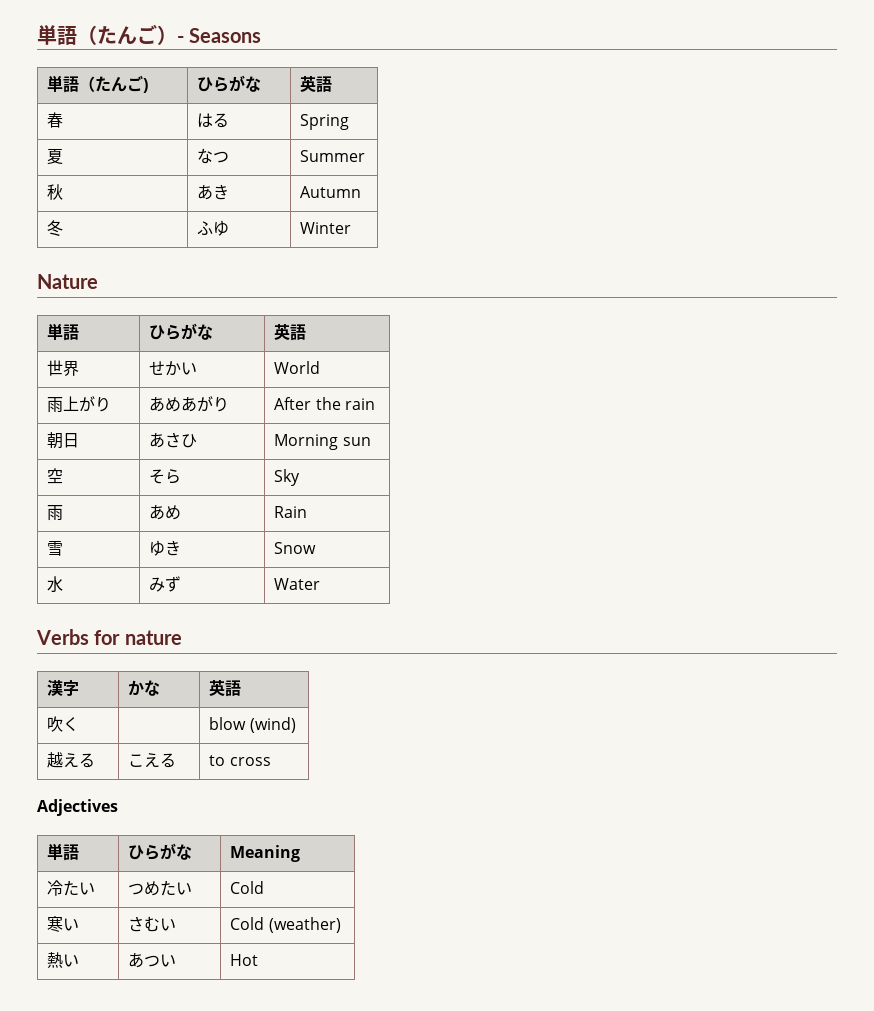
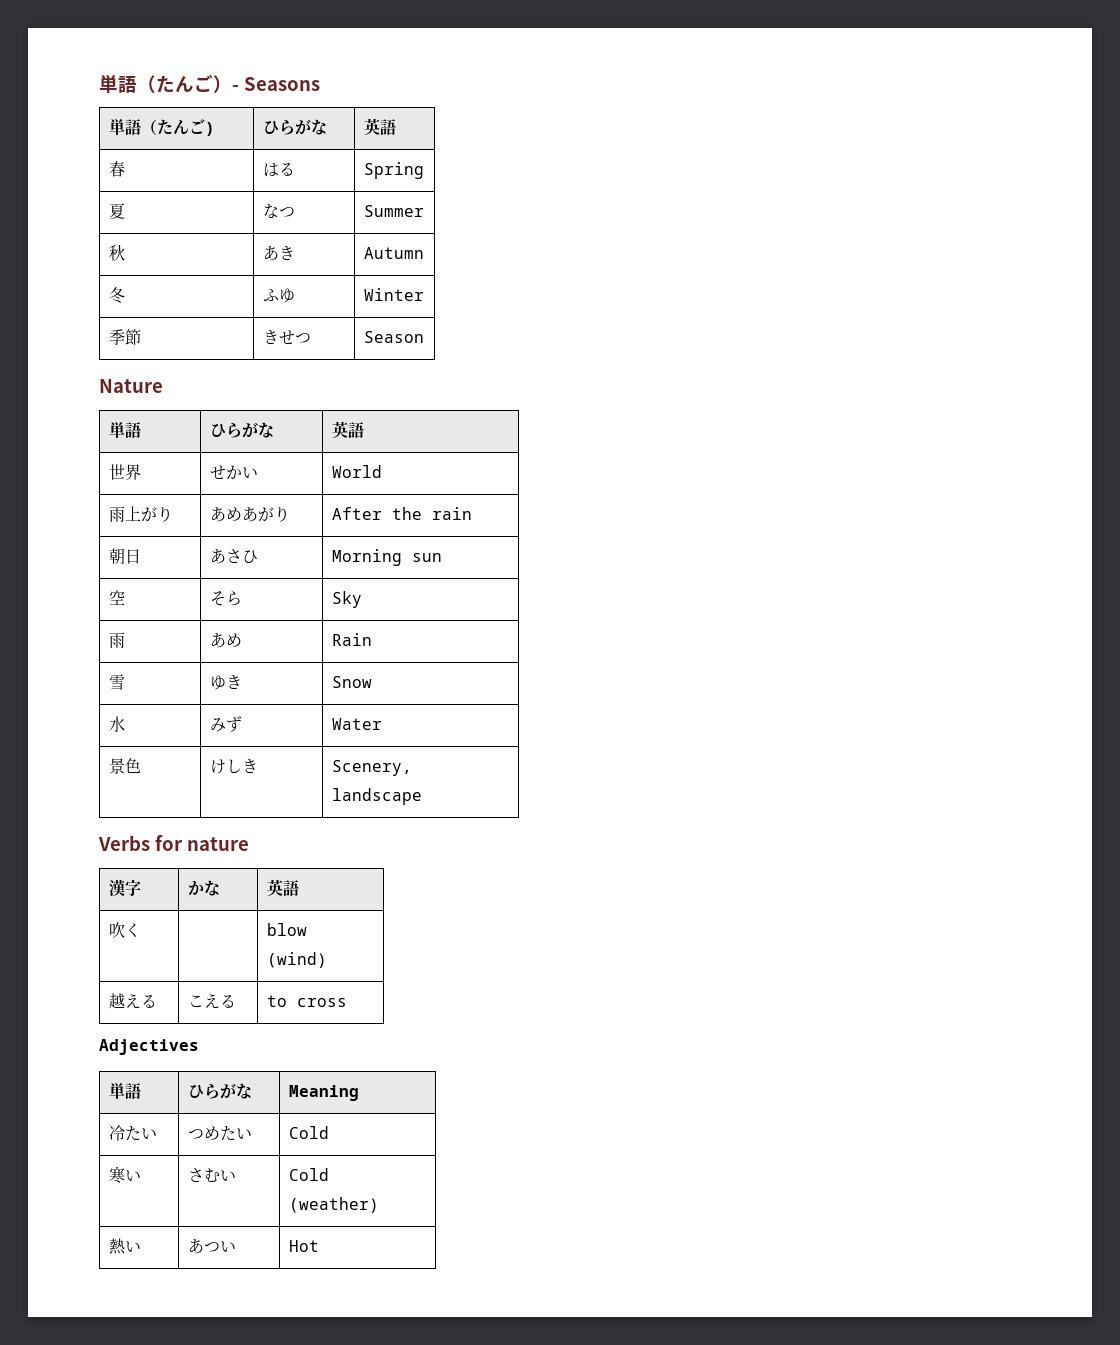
(352, 228) none -> [108,329,141,345] [262,330,311,345] [363,331,424,343] // 季節 | きせつ | Season
(321, 584) none -> [108,758,141,774] [209,759,258,774] [331,760,412,776] [331,788,422,805] // 景色 | けしき | Scenery, landscape

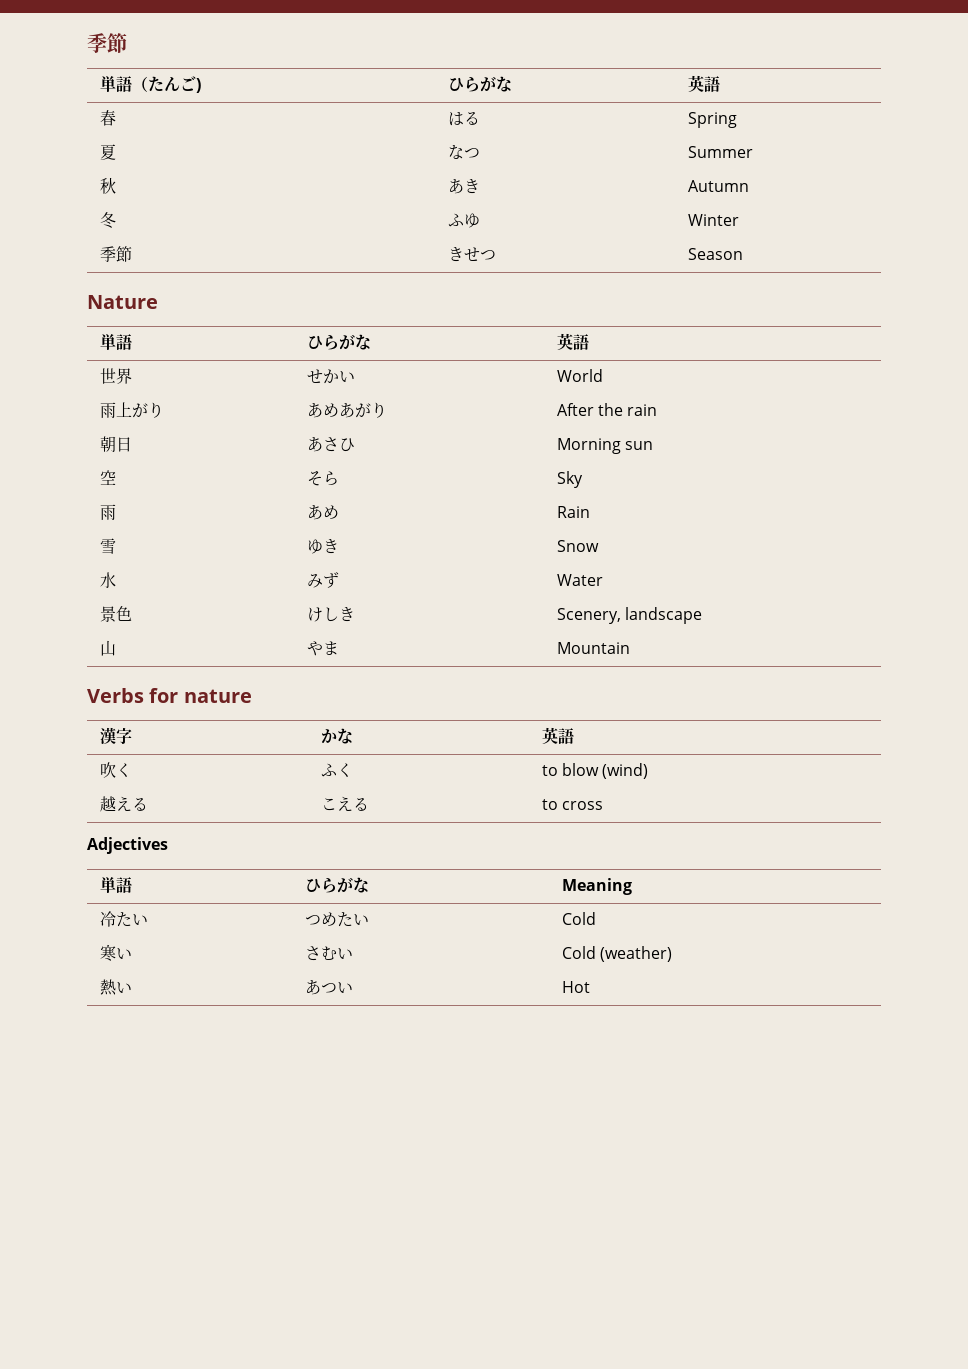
[99,74,320,93] 単語（たんご）- Seasons -> [87,33,127,54] 季節
(422, 796) none -> [99,640,116,656] [306,641,339,656] [556,642,630,654] // 山 | やま | Mountain
(141, 930) | -> [320,763,353,777] [541,765,558,776] ふく | to

